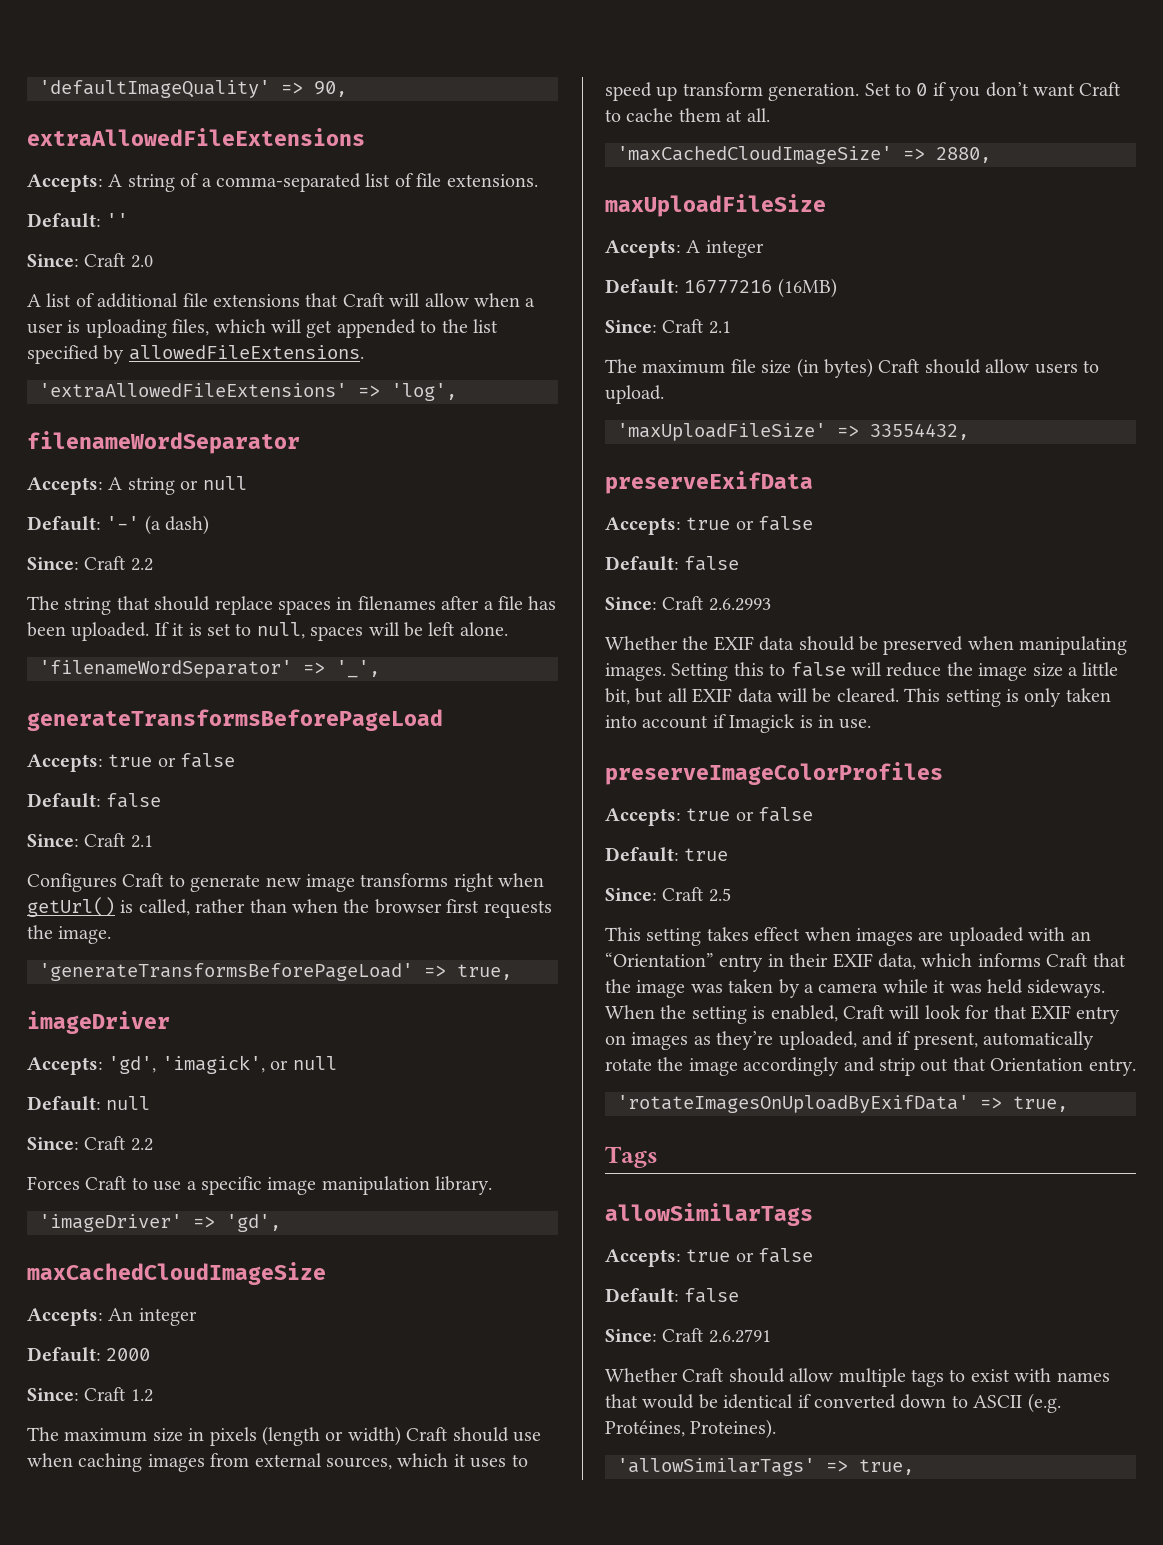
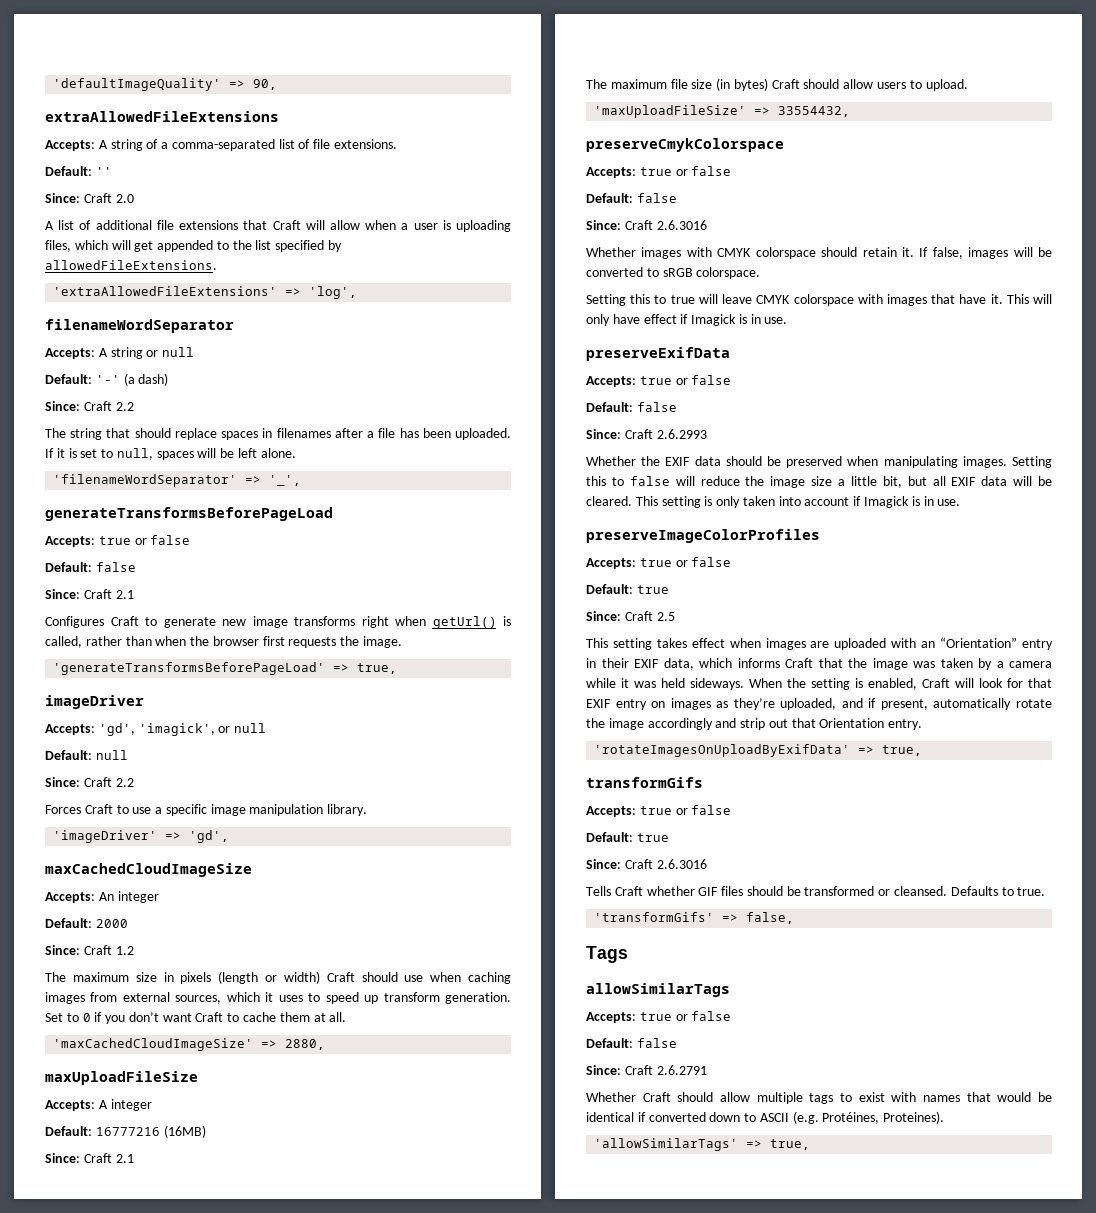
(969, 431) none -> [586,138,784,152] [586,166,732,178] [586,193,677,203] [586,220,707,230] [586,247,1052,259] [586,267,761,279] [586,294,1052,306] [586,314,788,326] // preserveCmykColorspace // Accepts: true or false // Default: false // Since: Craft 2.6.3016 // Whether images with CMYK colorspace should retain it. If false, images will be converted to sRGB colorspace. // Setting this to true will leave CMYK colorspace with images that have it. This will only have effect if Imagick is in use.
(1068, 1104) none -> [586,777,703,788] [586,805,732,817] [586,832,669,842] [586,859,707,869] [586,886,1046,896] [594,912,795,924] // transformGifs // Accepts: true or false // Default: true // Since: Craft 2.6.3016 // Tells Craft whether GIF files should be transformed or cleansed. Defaults to true. // 'transformGifs' => false,

